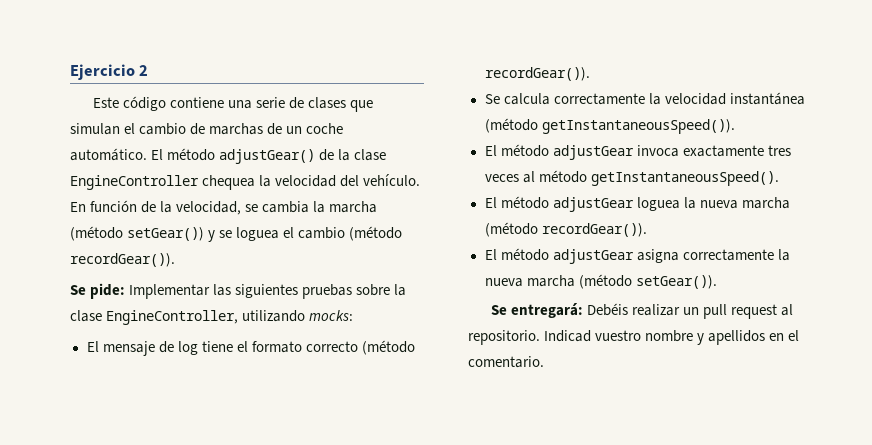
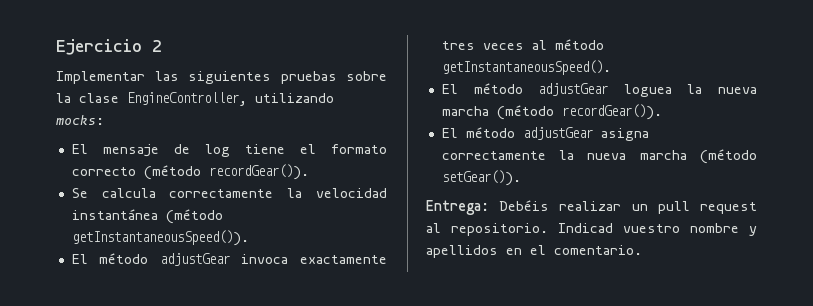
[92,96,374,112] [70,123,344,135] [70,148,387,164] [70,174,421,190] [70,200,378,215] [70,226,403,242] [70,253,175,267] [70,283,126,299] Este código contiene una serie de clases que simulan el cambio de marchas de un coche automático. El método adjustGear() de la clase EngineController chequea la velocidad del vehículo. En función de la velocidad, se cambia la marcha (método setGear()) y se loguea el cambio (método recordGear()). // Se pide: -> (162, 46) none
[490,303,583,318] Se entregará: -> [426,200,489,215] Entrega:

